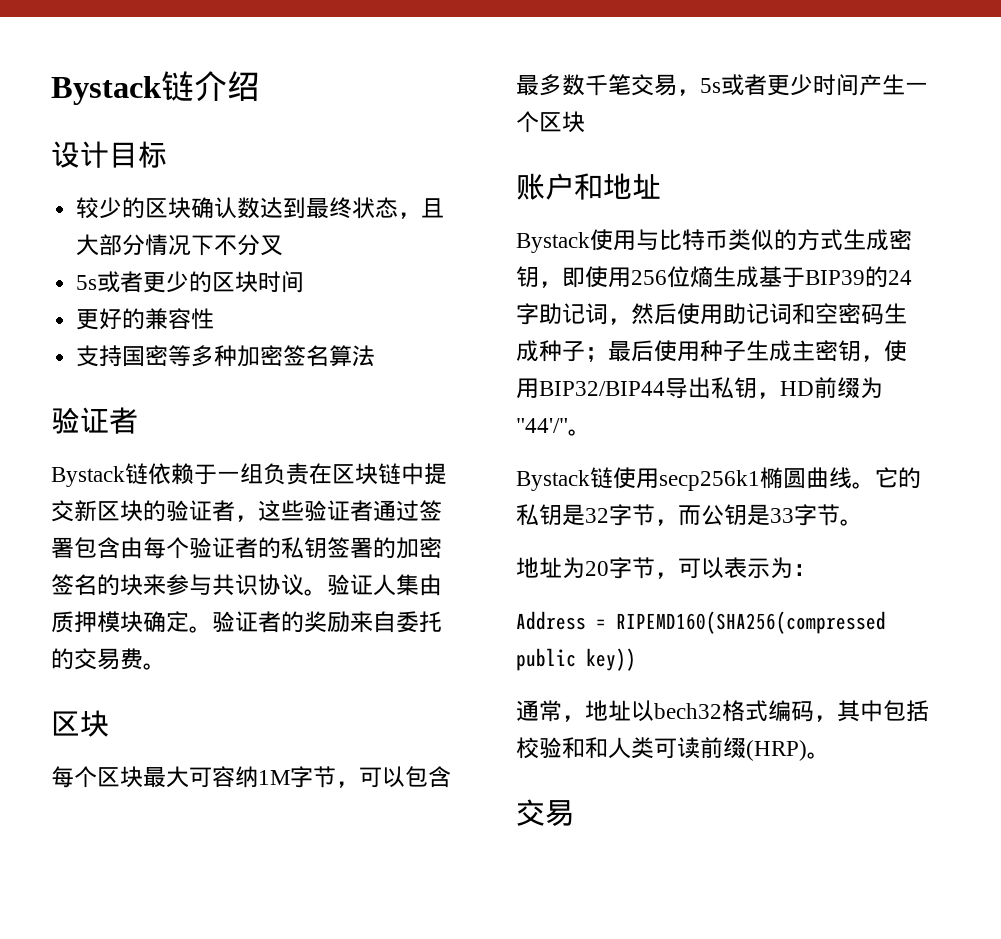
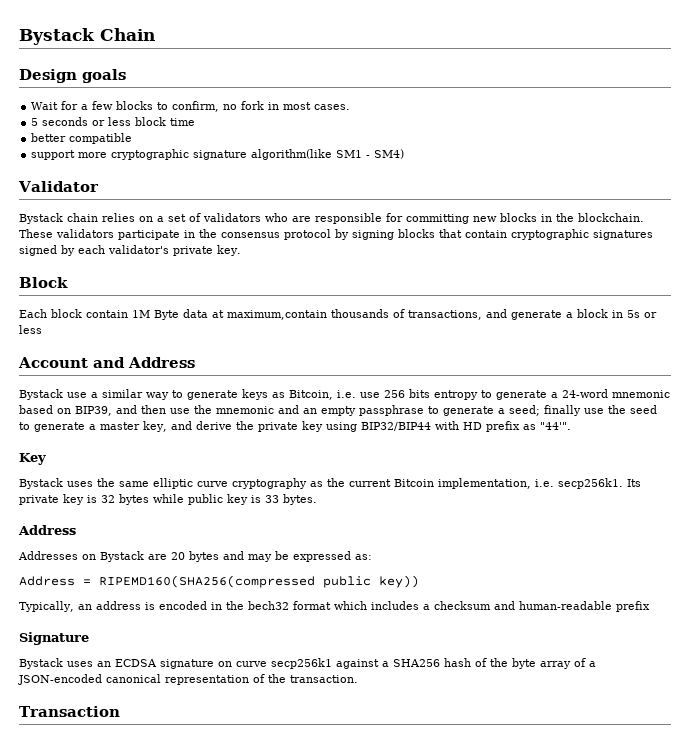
[51,71,260,105] [51,141,167,168] [76,197,445,219] [76,234,284,256] [76,271,305,293] [76,308,215,330] [76,345,376,367] [51,407,138,434] [51,463,447,487] [51,500,442,522] [51,537,442,559] [51,574,442,596] [51,611,442,633] [51,648,166,670] [51,710,109,737] [51,766,451,788] [516,74,928,96] [516,111,585,133] [516,173,661,200] [516,229,912,253] [516,266,912,288] [516,303,907,325] [516,340,907,362] [516,377,883,399] [516,418,591,436] [516,467,921,491] [516,504,863,526] [516,557,816,579] Bystack链介绍 // 设计目标 // 较少的区块确认数达到最终状态，且大部分情况下不分叉 // 5s或者更少的区块时间 // 更好的兼容性 // 支持国密等多种加密签名算法 // 验证者 // Bystack链依赖于一组负责在区块链中提交新区块的验证者，这些验证者通过签署包含由每个验证者的私钥签署的加密签名的块来参与共识协议。验证人集由质押模块确定。验证者的奖励来自委托的交易费。 // 区块 // 每个区块最大可容纳1M字节，可以包含最多数千笔交易，5s或者更少时间产生一个区块 // 账户和地址 // Bystack使用与比特币类似的方式生成密钥，即使用256位熵生成基于BIP39的24字助记词，然后使用助记词和空密码生成种子；最后使用种子生成主密钥，使用BIP32/BIP44导出私钥，HD前缀为"44'/"。 // Bystack链使用secp256k1椭圆曲线。它的私钥是32字节，而公钥是33字节。 // 地址为20字节，可以表示为： -> [19,28,155,45] [19,69,126,83] [31,101,351,112] [31,117,196,126] [31,133,133,144] [31,149,405,160] [18,181,99,192] [19,213,644,224] [19,229,653,240] [19,245,241,256] [19,277,68,288] [19,309,657,320] [19,325,42,334] [18,357,195,368] [19,389,670,400] [19,405,657,416] [19,421,571,432] [19,453,46,465] [19,478,641,489] [19,494,317,505] [18,525,76,535] [18,551,372,562] Bystack Chain // Design goals // Wait for a few blocks to confirm, no fork in most cases. // 5 seconds or less block time // better compatible // support more cryptographic signature algorithm(like SM1 - SM4) // Validator // Bystack chain relies on a set of validators who are responsible for committing new blocks in the blockchain. These validators participate in the consensus protocol by signing blocks that contain cryptographic signatures signed by each validator's private key. // Block // Each block contain 1M Byte data at maximum,contain thousands of transactions, and generate a block in 5s or less // Account and Address // Bystack use a similar way to generate keys as Bitcoin, i.e. use 256 bits entropy to generate a 24-word mnemonic based on BIP39, and then use the mnemonic and an empty passphrase to generate a seed; finally use the seed to generate a master key, and derive the private key using BIP32/BIP44 with HD prefix as "44'". // Key // Bystack uses the same elliptic curve cryptography as the current Bitcoin implementation, i.e. secp256k1. Its private key is 32 bytes while public key is 33 bytes. // Address // Addresses on Bystack are 20 bytes and may be expressed as:
[516,700,929,722] [516,737,830,761] [516,799,574,826] 通常，地址以bech32格式编码，其中包括校验和和人类可读前缀(HRP)。 // 交易 -> [19,601,650,612] [19,632,89,645] [19,658,596,669] [18,674,358,685] [19,706,120,717] Typically, an address is encoded in the bech32 format which includes a checksum and human-readable prefix // Signature // Bystack uses an ECDSA signature on curve secp256k1 against a SHA256 hash of the byte array of a JSON-encoded canonical representation of the transaction. // Transaction

